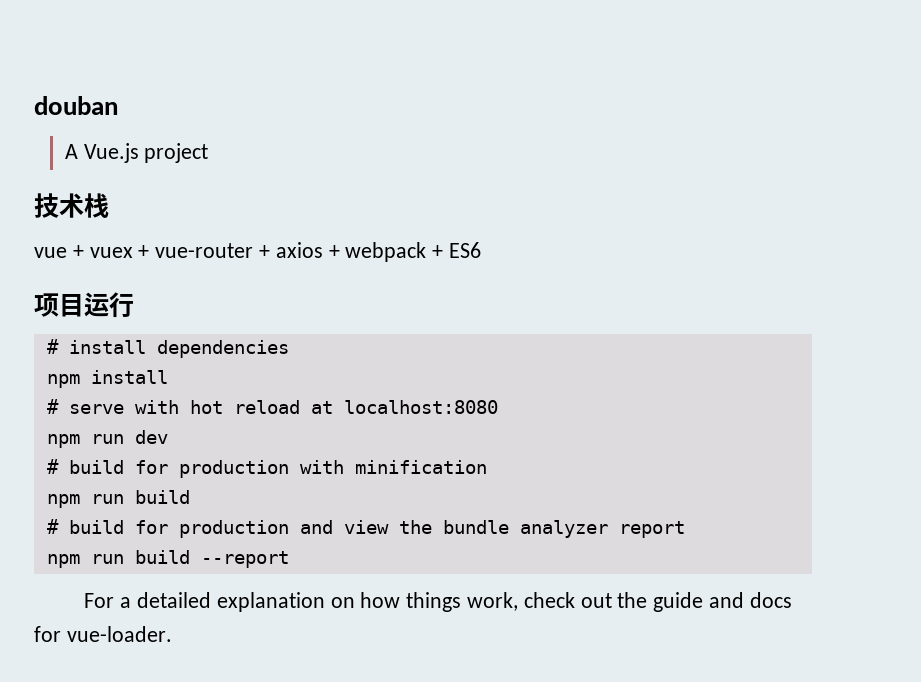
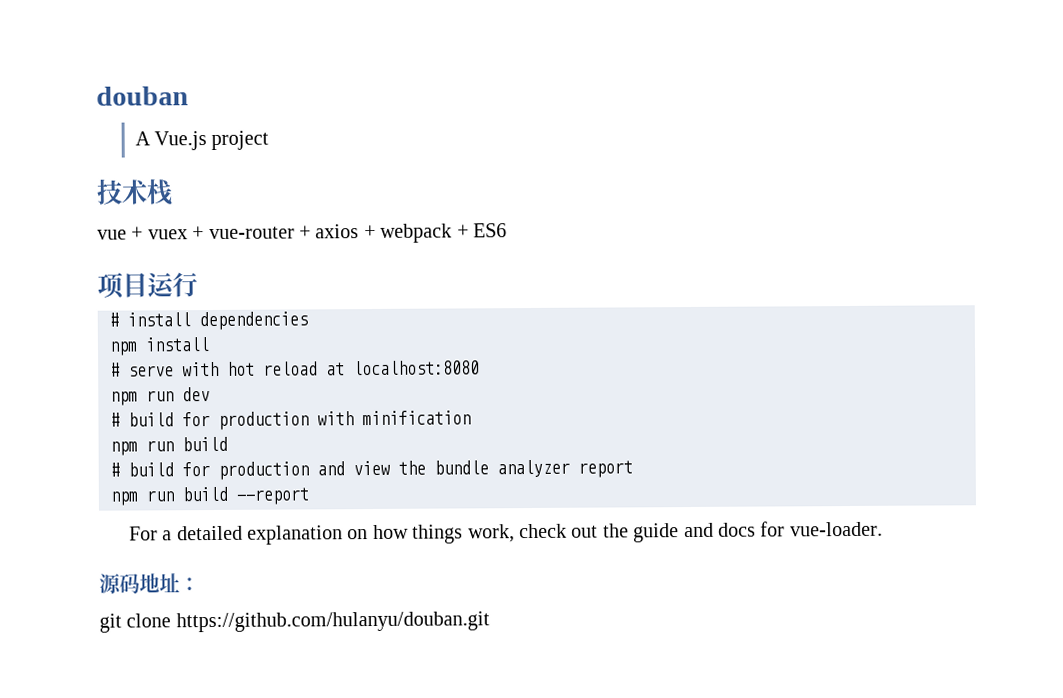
(172, 634) none -> [99,573,200,594] [99,611,490,633] // 源码地址： // git clone https://github.com/hulanyu/douban.git

